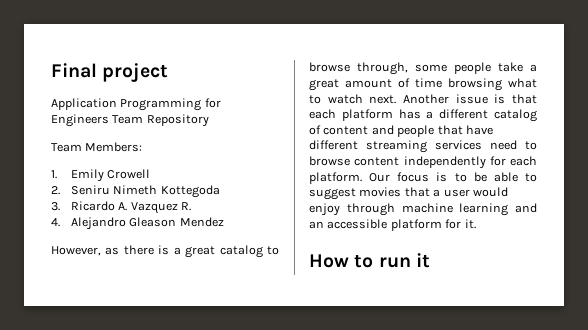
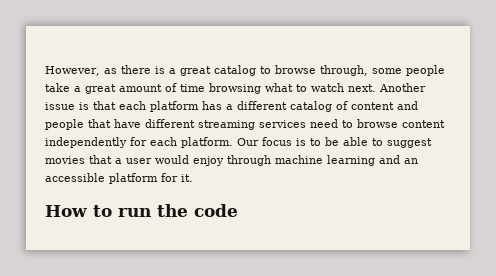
[51,63,169,82] [51,98,221,111] [51,114,209,127] [51,142,143,152] [51,169,151,182] [51,185,220,198] [51,201,191,214] [51,217,224,230] Final project // Application Programming for Engineers Team Repository // Team Members: // 1. Emily Crowell // 2. Seniru Nimeth Kottegoda // 3. Ricardo A. Vazquez R. // 4. Alejandro Gleason Mendez // -> (45, 71) none
[415,253,430,268] it -> [157,204,238,217] the code

